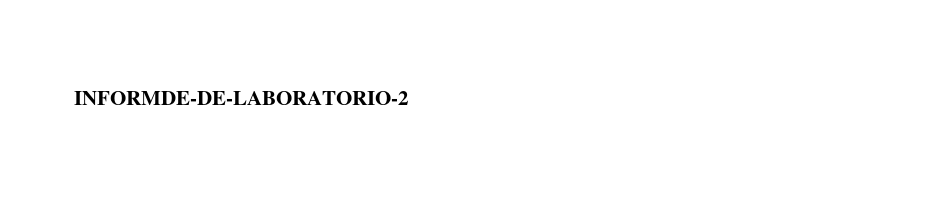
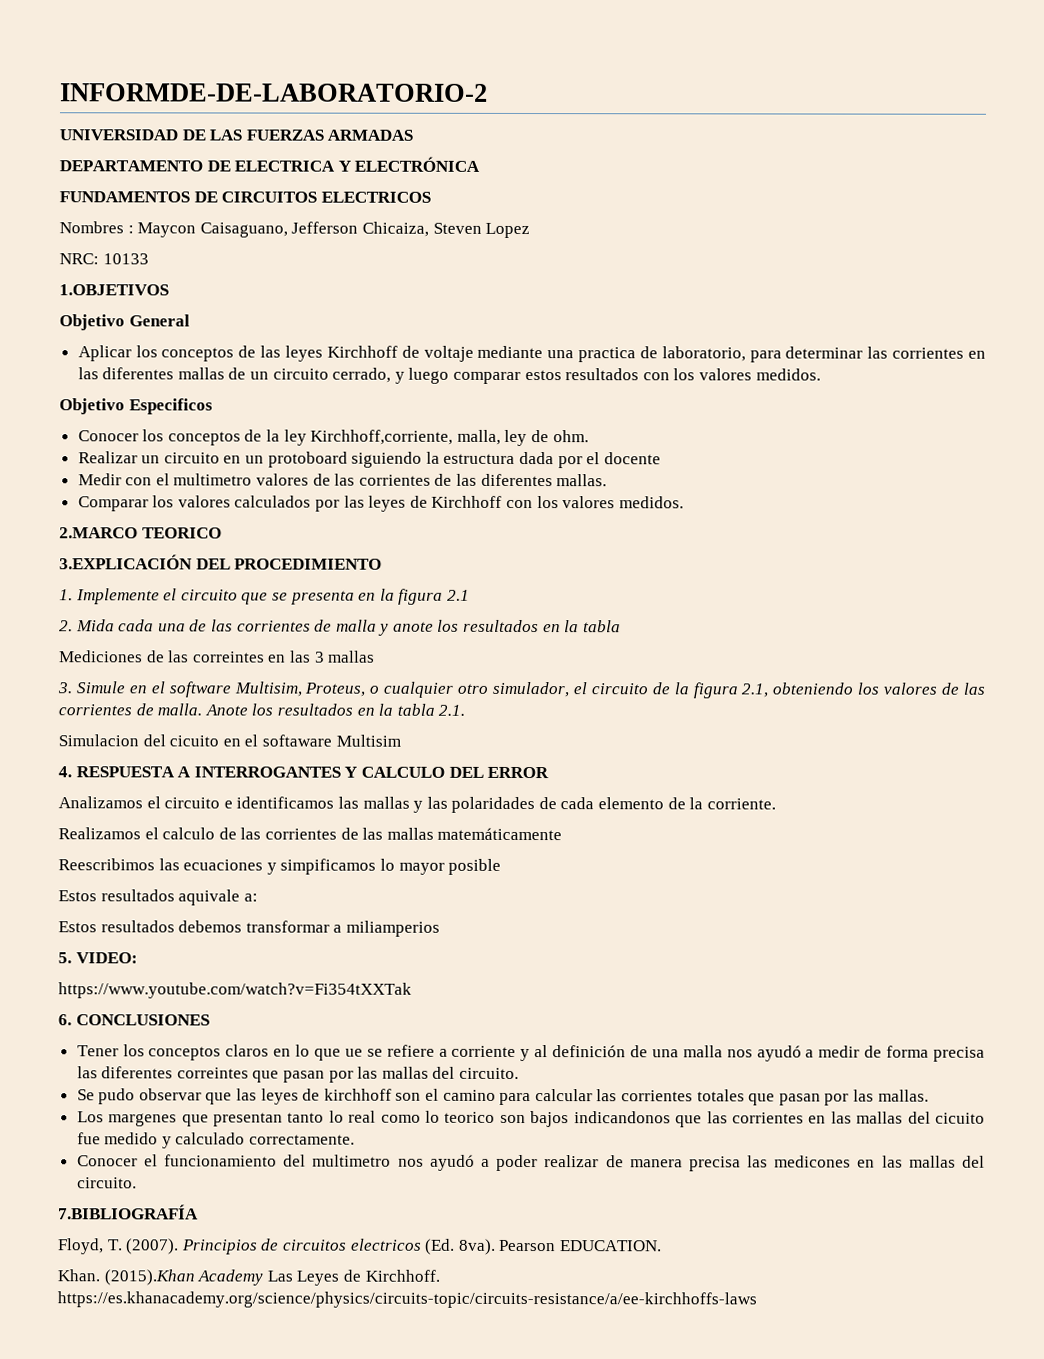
(409, 98) none -> [59,129,414,141] [59,156,481,172] [59,191,431,203] [59,221,531,239] [59,253,149,265] [59,284,169,296] [59,314,190,331] [77,345,987,363] [77,367,821,384] [59,398,213,415] [77,429,589,447] [77,451,661,469] [77,473,608,487] [77,495,684,512] [59,527,222,539] [59,554,383,570] [59,588,470,605] [59,619,621,636] [59,650,376,663] [57,681,986,699] [58,703,466,716] [58,734,401,747] [58,766,550,779] [58,796,776,814] [58,827,563,841] [58,858,502,875] [58,889,258,906] [58,920,440,937] [58,952,138,964] [58,982,412,999] [58,1014,210,1026] [76,1044,986,1062] [76,1066,520,1083] [76,1088,929,1106] [76,1110,985,1128] [76,1132,356,1149] [76,1154,985,1172] [76,1177,137,1189] [58,1204,199,1220] [57,1238,662,1255] [57,1269,440,1286] [57,1291,757,1309] // UNIVERSIDAD DE LAS FUERZAS ARMADAS // DEPARTAMENTO DE ELECTRICA Y ELECTRÓNICA // FUNDAMENTOS DE CIRCUITOS ELECTRICOS // Nombres : Maycon Caisaguano, Jefferson Chicaiza, Steven Lopez // NRC: 10133 // 1.OBJETIVOS // Objetivo General // Aplicar los conceptos de las leyes Kirchhoff de voltaje mediante una practica de laboratorio, para determinar las corrientes en las diferentes mallas de un circuito cerrado, y luego comparar estos resultados con los valores medidos. // Objetivo Especificos // Conocer los conceptos de la ley Kirchhoff,corriente, malla, ley de ohm. // Realizar un circuito en un protoboard siguiendo la estructura dada por el docente // Medir con el multimetro valores de las corrientes de las diferentes mallas. // Comparar los valores calculados por las leyes de Kirchhoff con los valores medidos. // 2.MARCO TEORICO // 3.EXPLICACIÓN DEL PROCEDIMIENTO // 1. Implemente el circuito que se presenta en la figura 2.1 // 2. Mida cada una de las corrientes de malla y anote los resultados en la tabla // Mediciones de las correintes en las 3 mallas // 3. Simule en el software Multisim, Proteus, o cualquier otro simulador, el circuito de la figura 2.1, obteniendo los valores de las corrientes de malla. Anote los resultados en la tabla 2.1. // Simulacion del cicuito en el softaware Multisim // 4. RESPUESTA A INTERROGANTES Y CALCULO DEL ERROR // Analizamos el circuito e identificamos las mallas y las polaridades de cada elemento de la corriente. // Realizamos el calculo de las corrientes de las mallas matemáticamente // Reescribimos las ecuaciones y simpificamos lo mayor posible // Estos resultados aquivale a: // Estos resultados debemos transformar a miliamperios // 5. VIDEO: // https://www.youtube.com/watch?v=Fi354tXXTak // 6. CONCLUSIONES // Tener los conceptos claros en lo que ue se refiere a corriente y al definición de una malla nos ayudó a medir de forma precisa las diferentes correintes que pasan por las mallas del circuito. // Se pudo observar que las leyes de kirchhoff son el camino para calcular las corrientes totales que pasan por las mallas. // Los margenes que presentan tanto lo real como lo teorico son bajos indicandonos que las corrientes en las mallas del cicuito fue medido y calculado correctamente. // Conocer el funcionamiento del multimetro nos ayudó a poder realizar de manera precisa las medicones en las mallas del circuito. // 7.BIBLIOGRAFÍA // Floyd, T. (2007). Principios de circuitos electricos (Ed. 8va). Pearson EDUCATION. // Khan. (2015).Khan Academy Las Leyes de Kirchhoff. https://es.khanacademy.org/science/physics/circuits-topic/circuits-resistance/a/ee-kirchhoffs-laws

